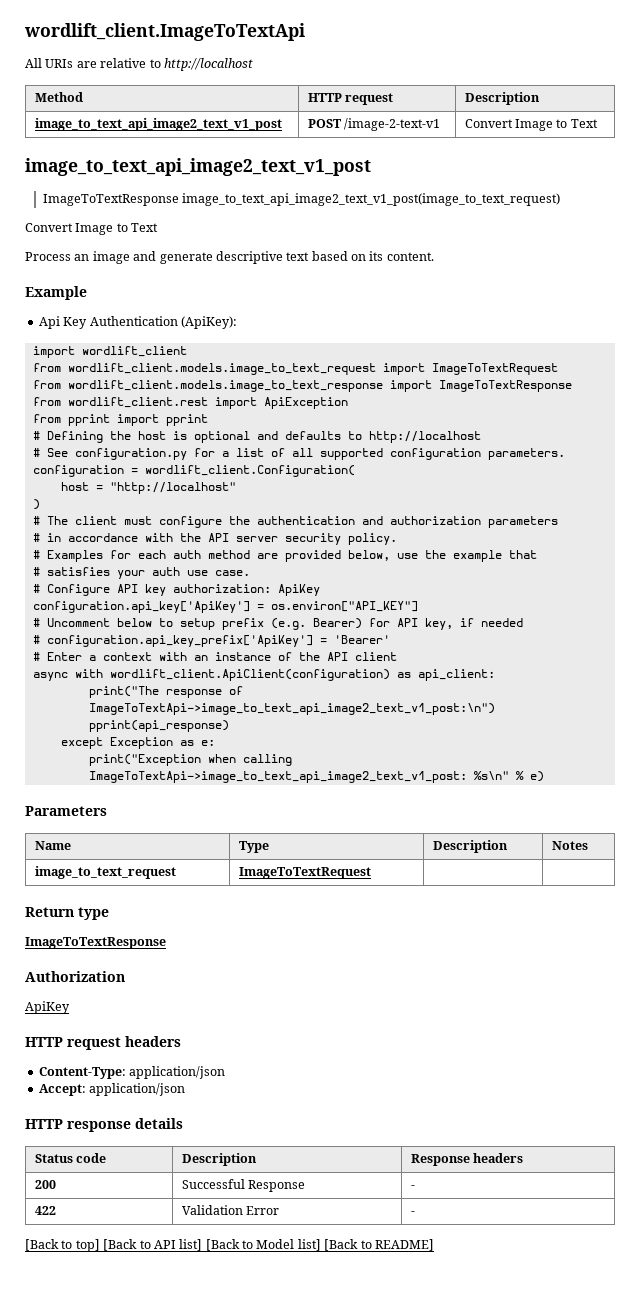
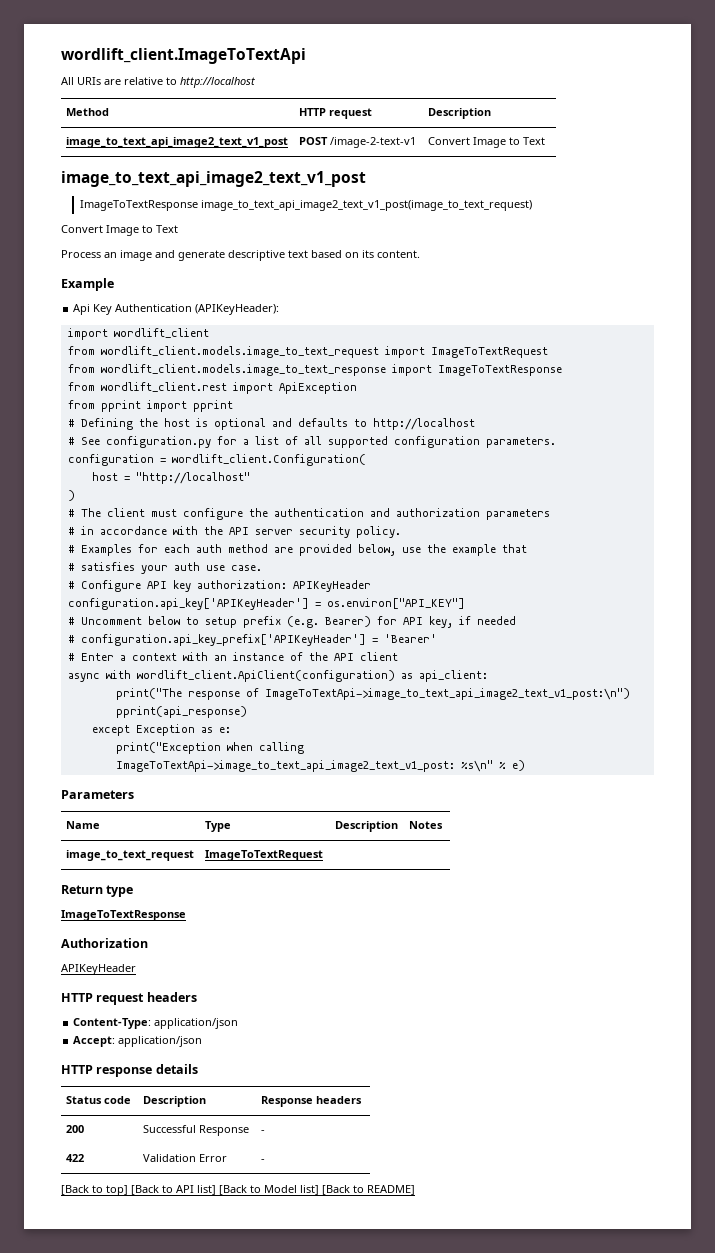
[180,316,237,329] (ApiKey): -> [195,304,280,315] (APIKeyHeader):
[277,584,320,596] [32,601,250,613] ApiKey // configuration.api_key['ApiKey'] -> [292,580,371,592] [67,598,309,610] APIKeyHeader // configuration.api_key['APIKeyHeader']
[46,635,313,647] configuration.api_key_prefix['ApiKey'] -> [80,634,366,646] configuration.api_key_prefix['APIKeyHeader']
[25,1001,70,1014] ApiKey -> [61,964,136,975] APIKeyHeader

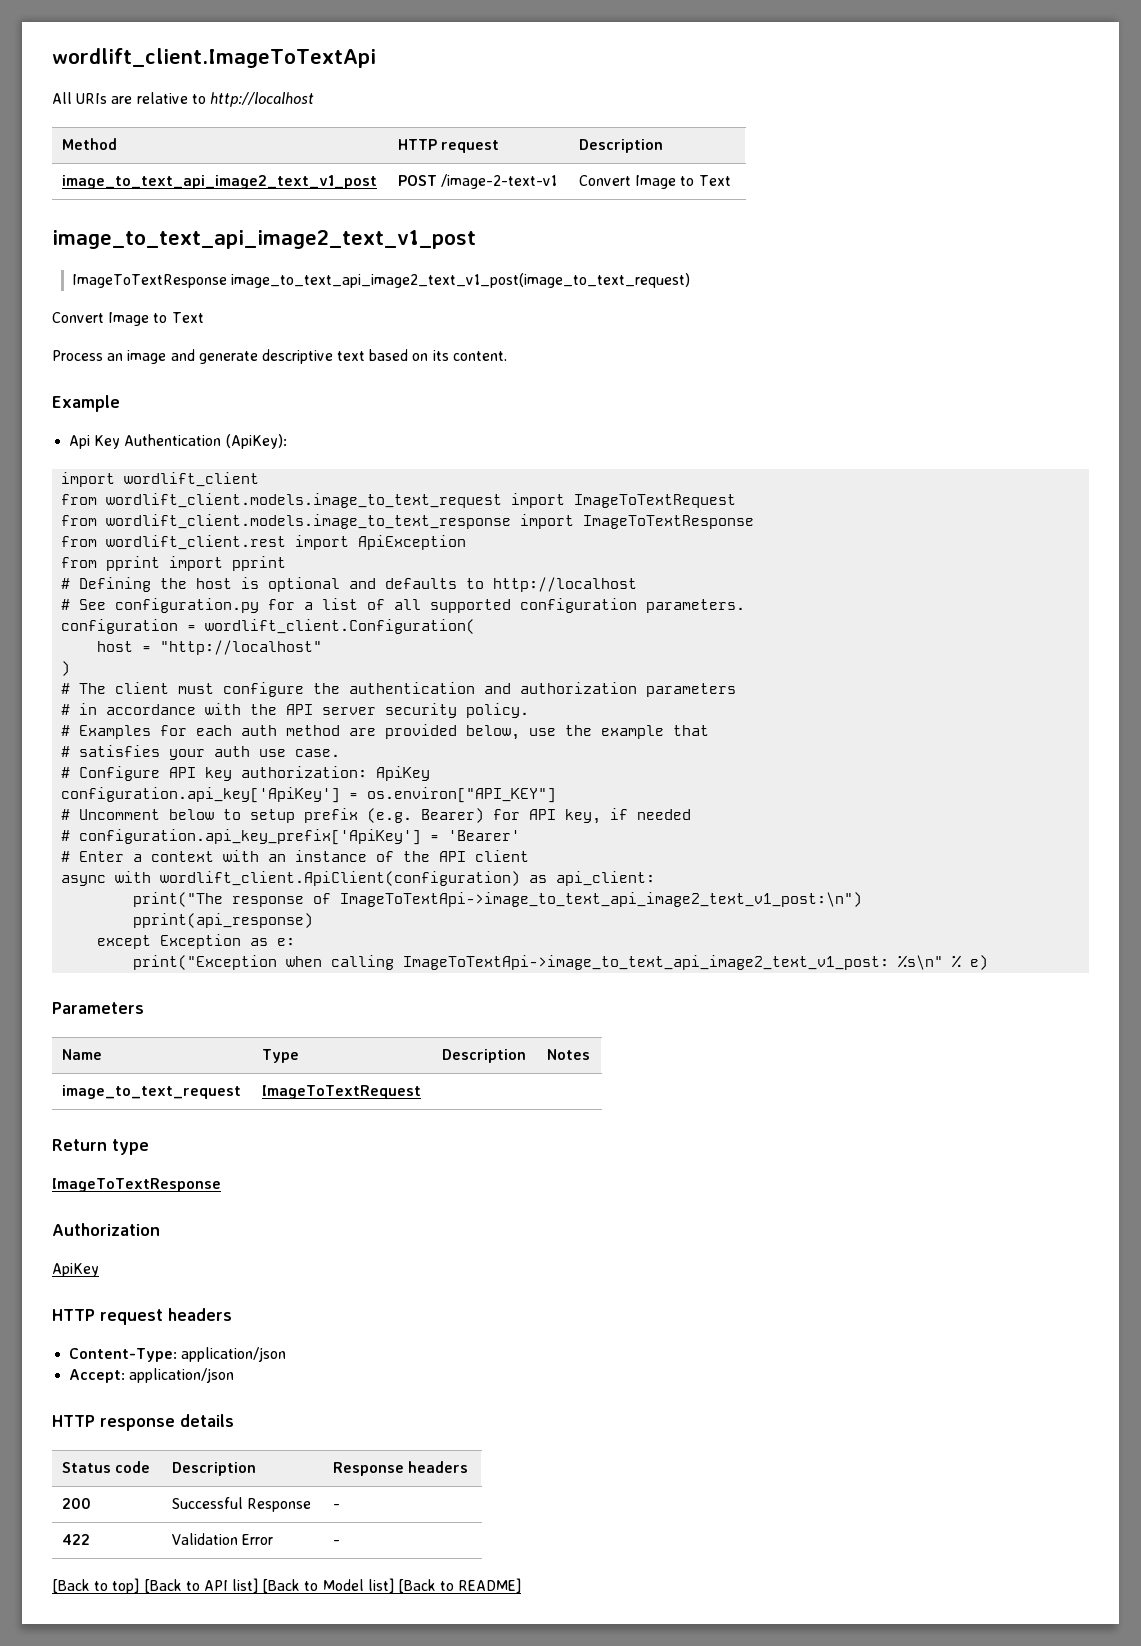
[195,304,280,315] (APIKeyHeader): -> [225,434,287,449] (ApiKey):
[292,580,371,592] [67,598,309,610] APIKeyHeader // configuration.api_key['APIKeyHeader'] -> [376,766,431,781] [61,787,341,803] ApiKey // configuration.api_key['ApiKey']
[80,634,366,646] configuration.api_key_prefix['APIKeyHeader'] -> [79,829,422,845] configuration.api_key_prefix['ApiKey']
[61,964,136,975] APIKeyHeader -> [52,1263,99,1277] ApiKey

